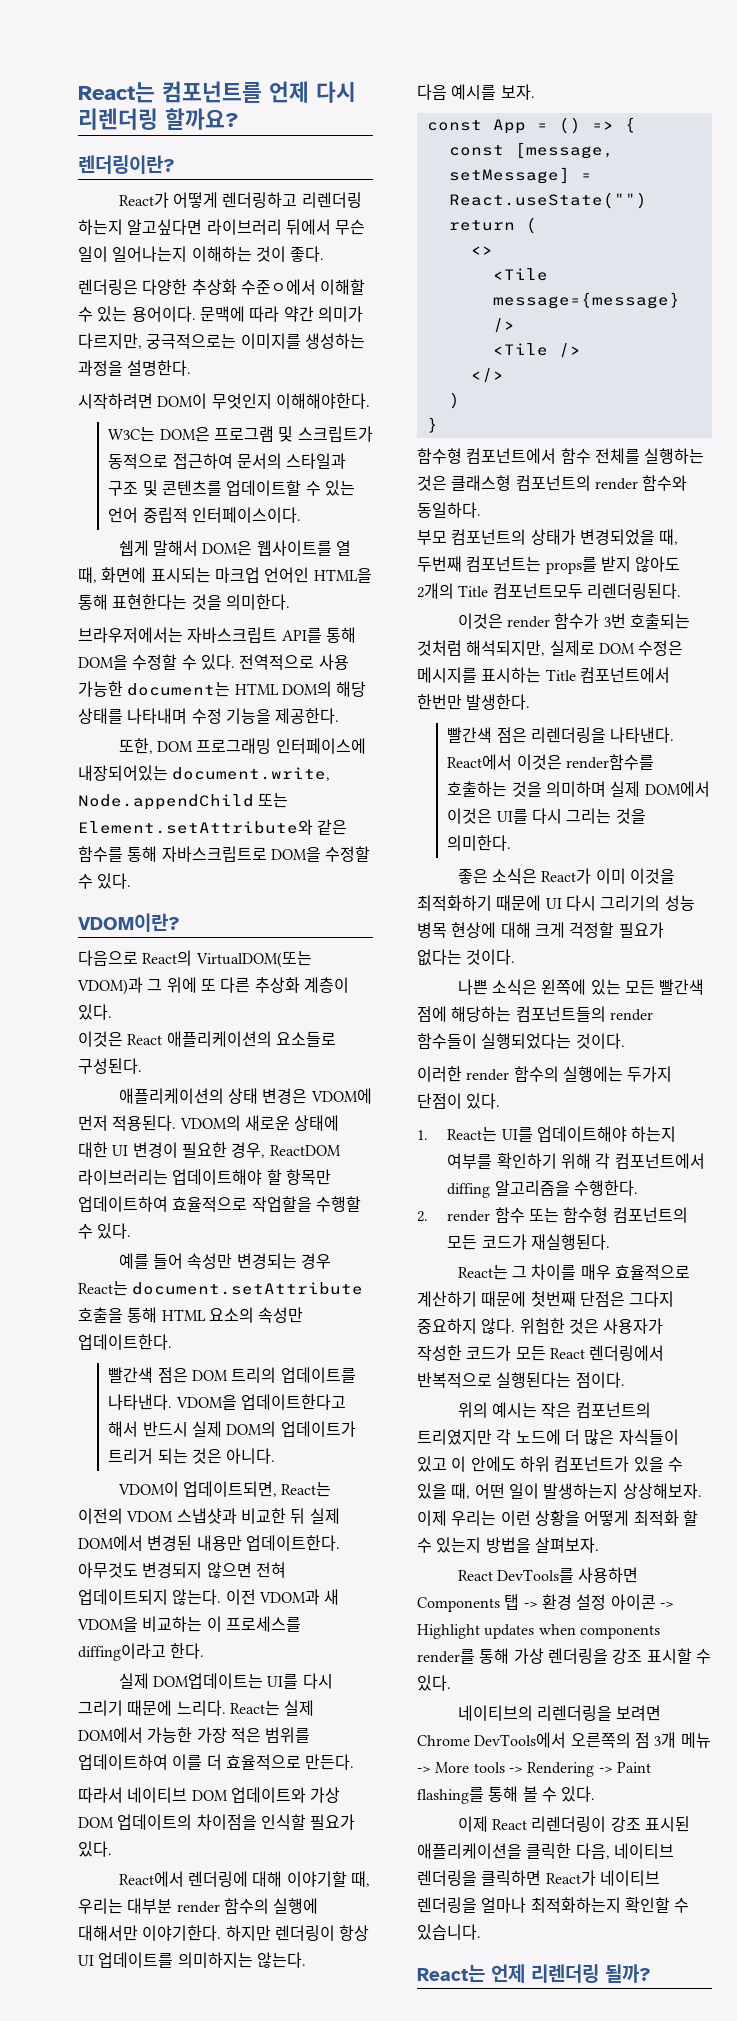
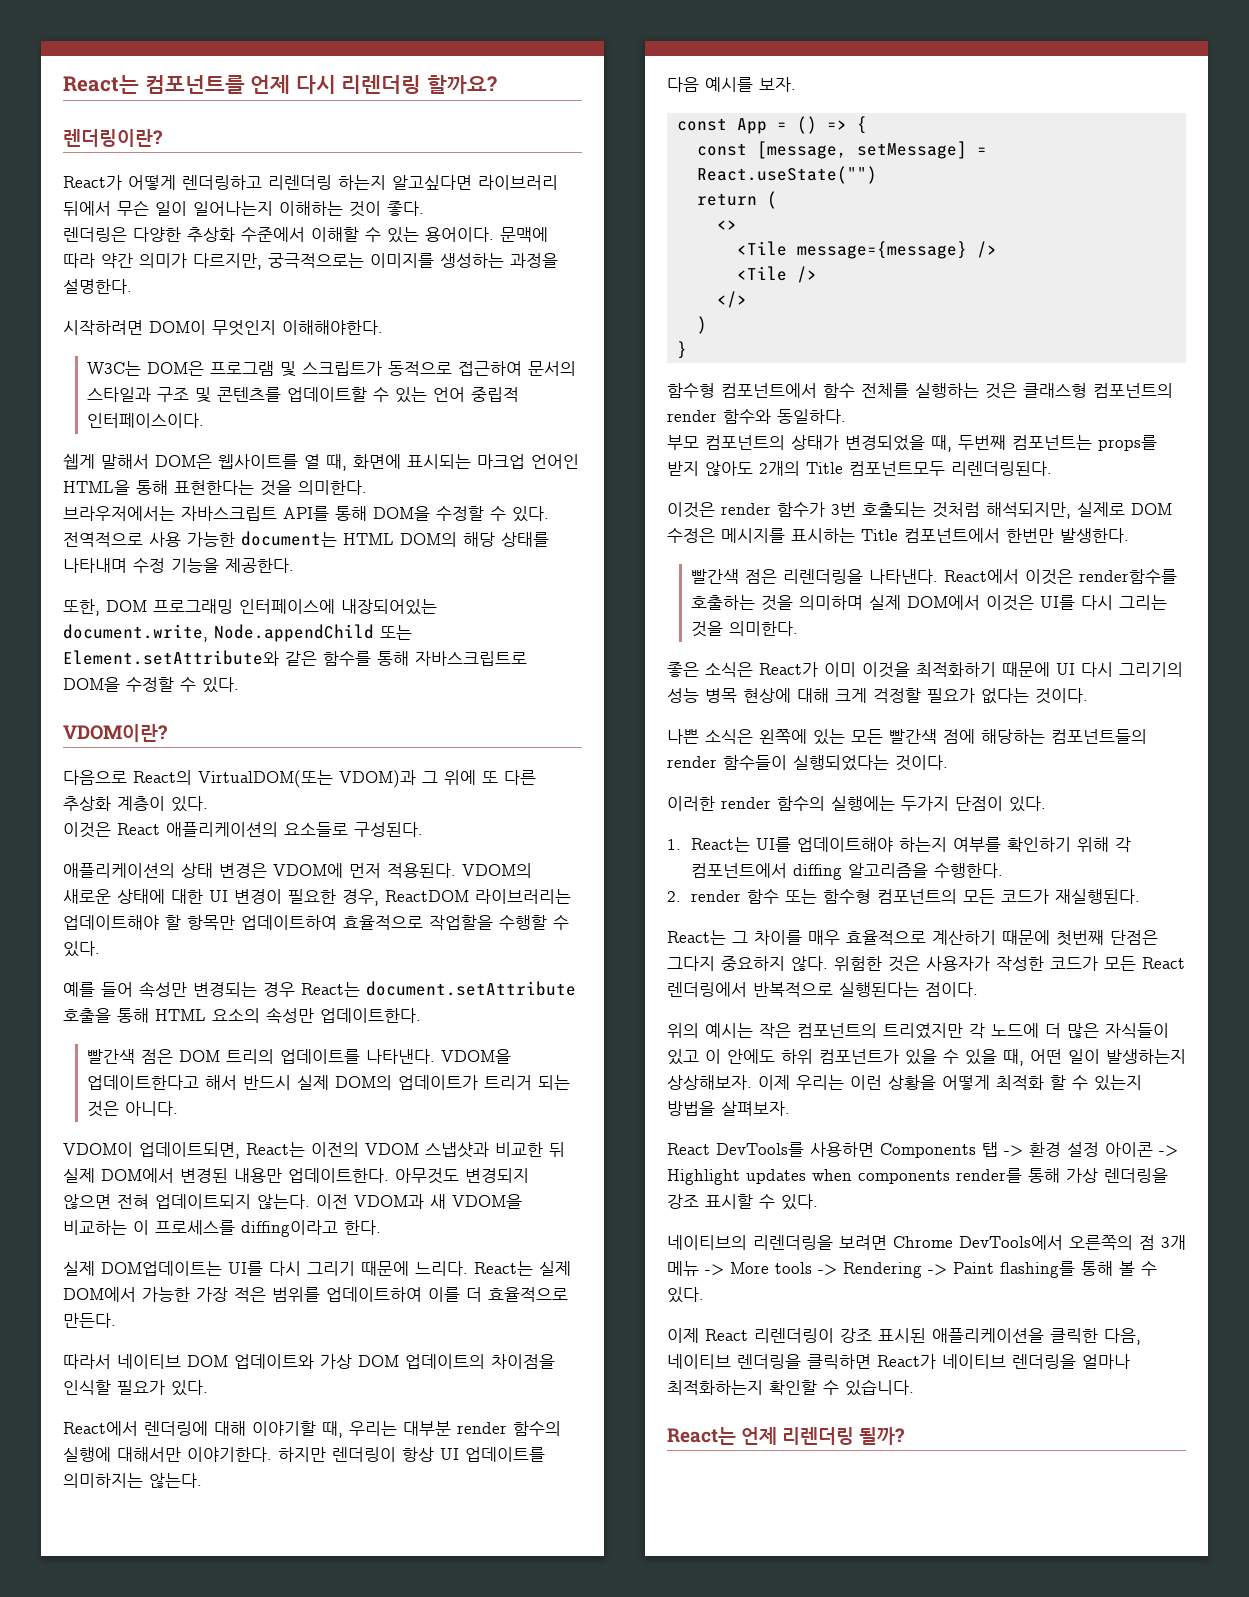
[240,279,316,295] 수준ㅇ에서 -> [241,227,305,242] 수준에서

